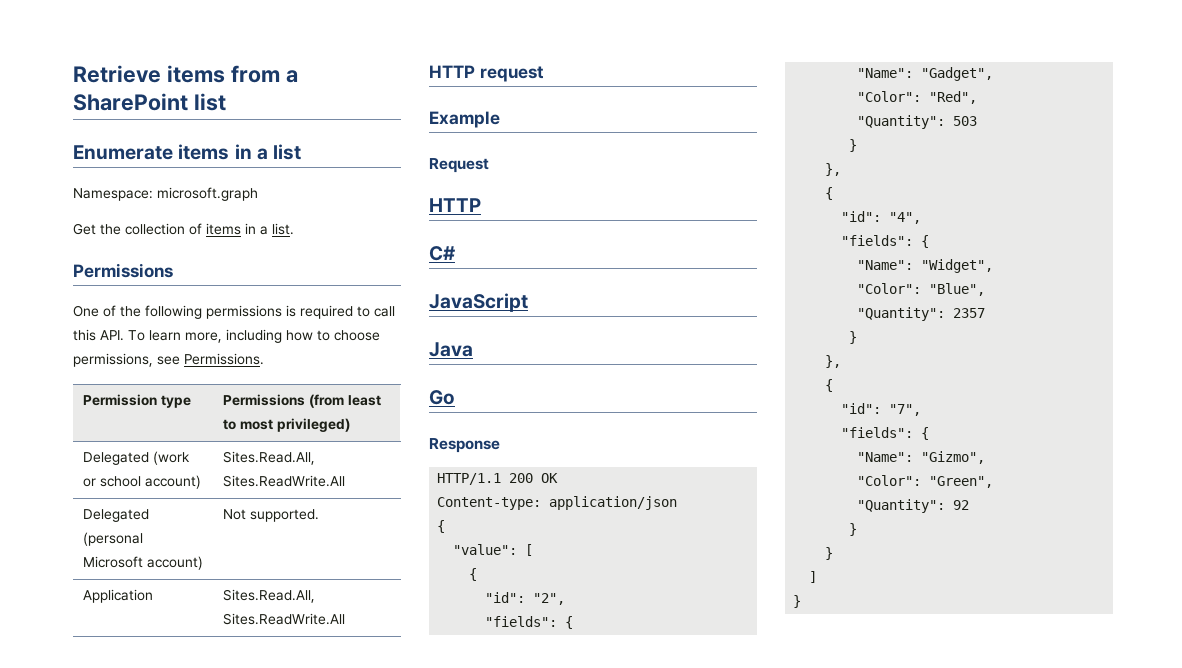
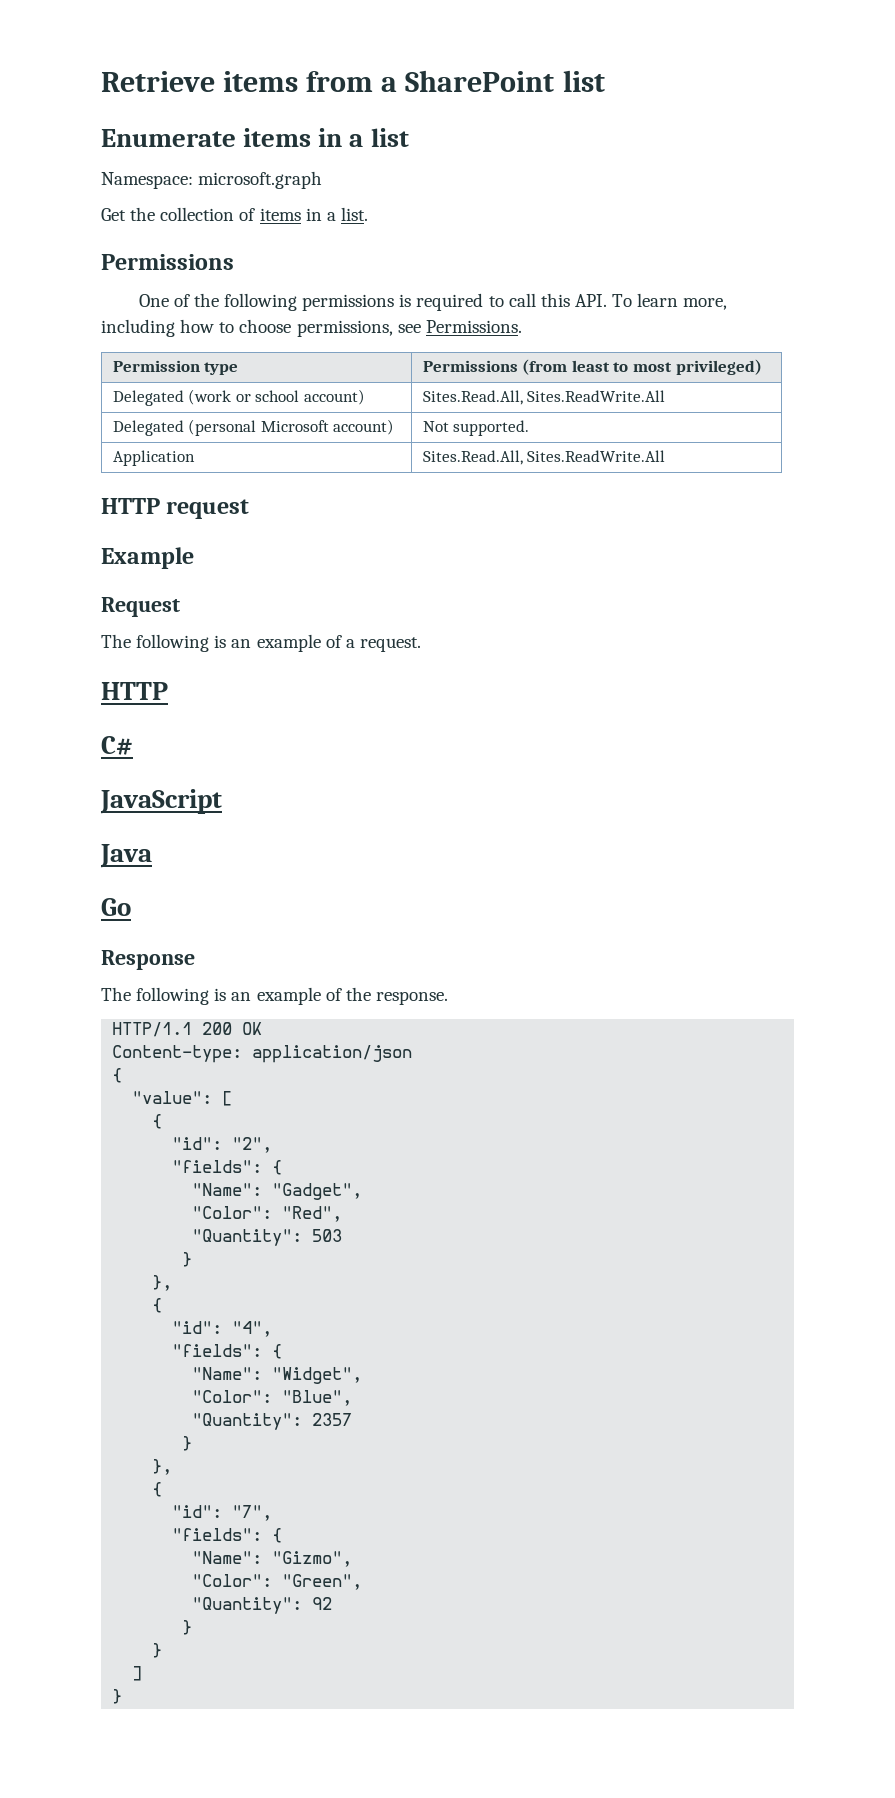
(489, 165) none -> [101,634,421,652] // The following is an example of a request.
(500, 445) none -> [101,987,448,1005] // The following is an example of the response.

